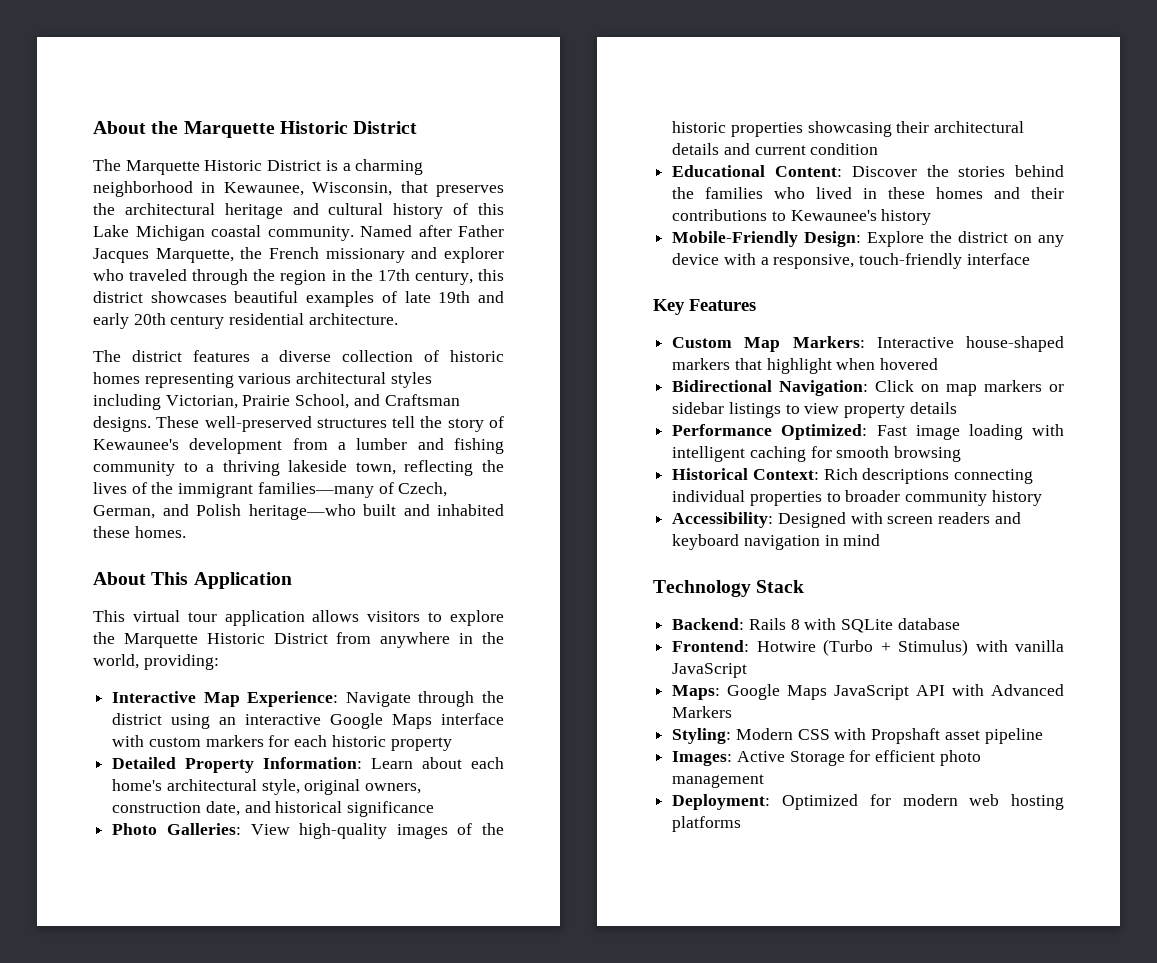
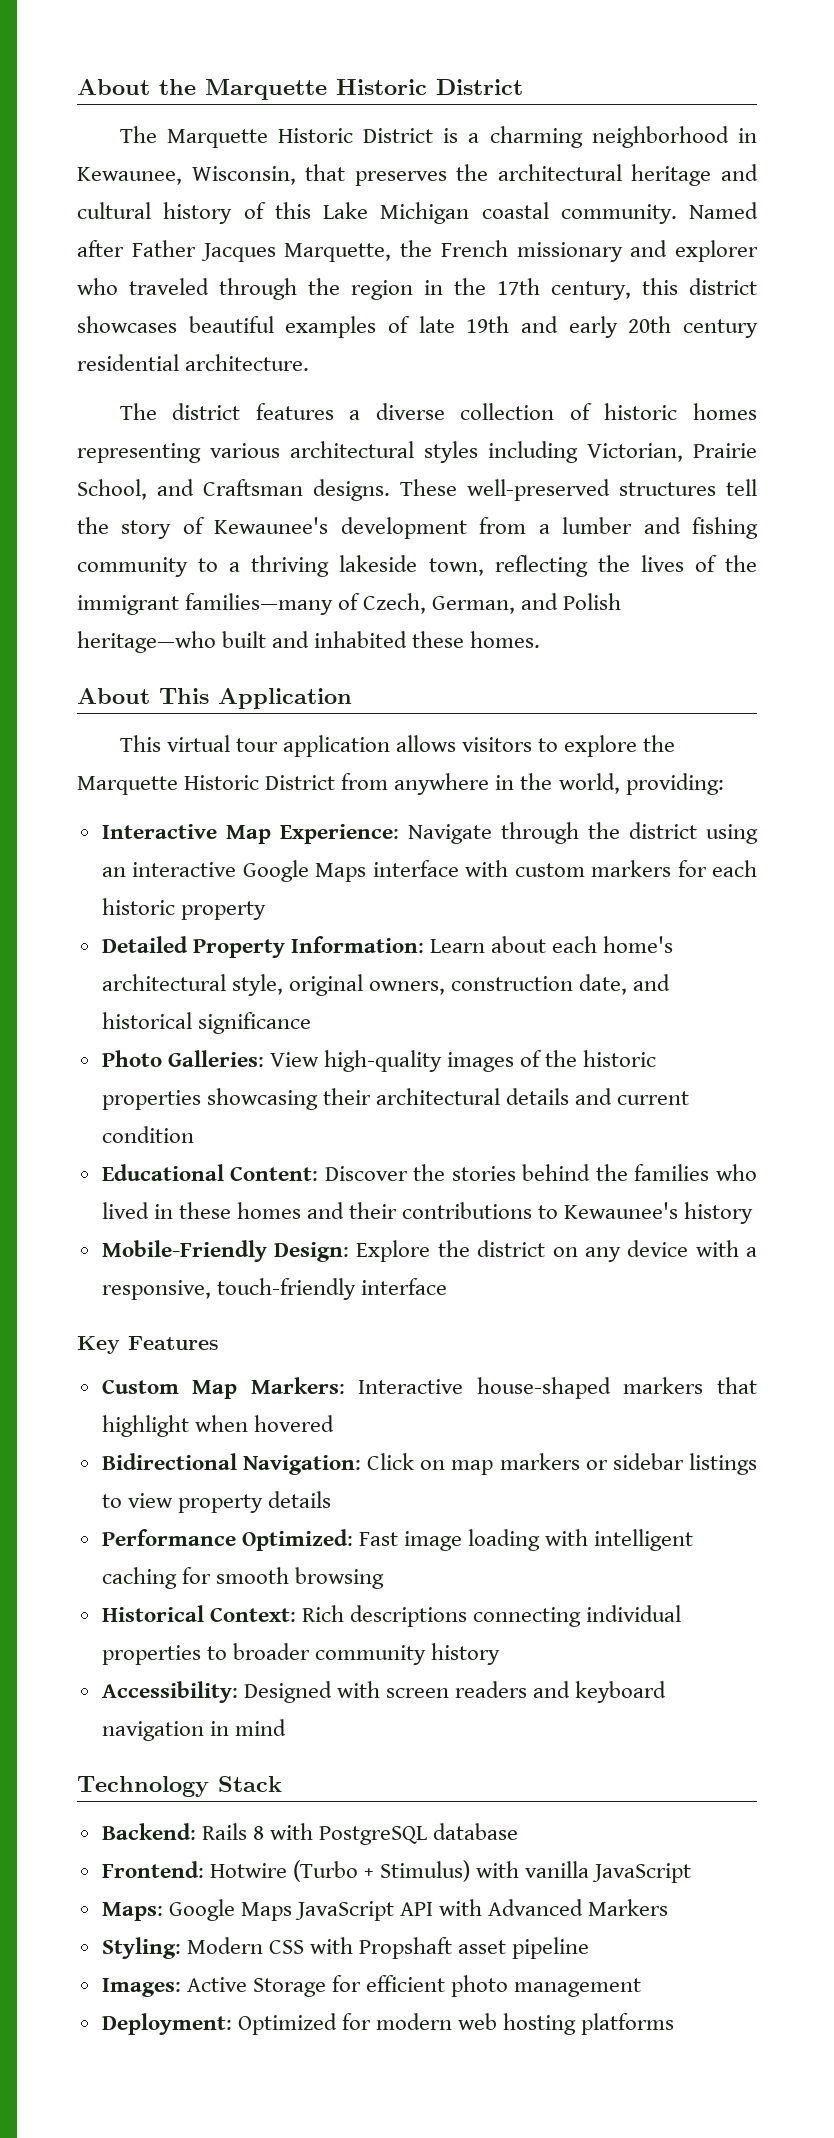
[841,619,894,633] SQLite -> [319,1826,428,1845] PostgreSQL

